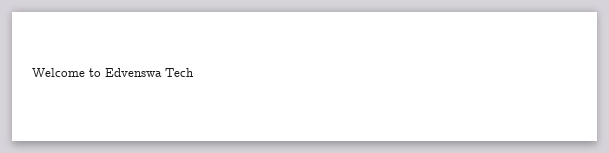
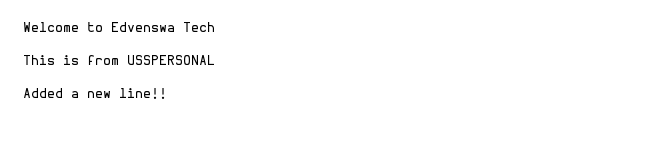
(194, 72) none -> [23,55,215,65] [23,88,167,99] // This is from USSPERSONAL // Added a new line!!

